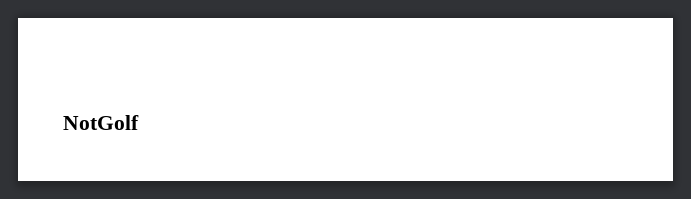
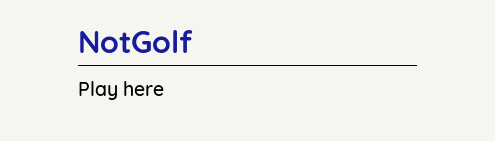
(139, 122) none -> [78,81,165,100] // Play here

